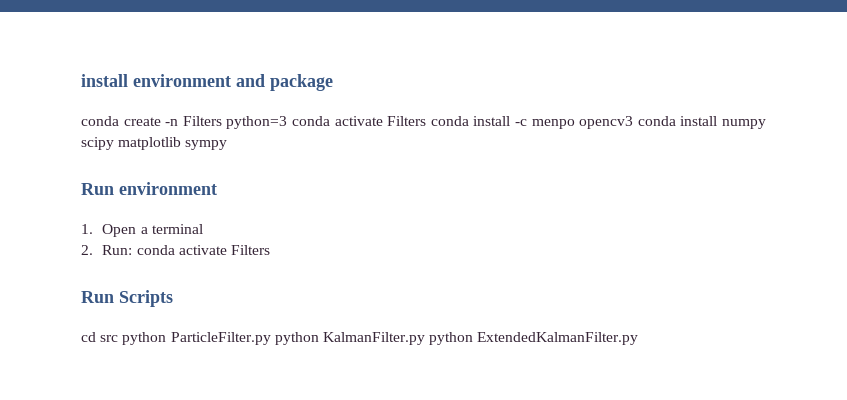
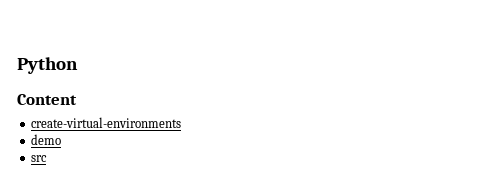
[81,74,333,91] [81,116,767,129] [81,137,228,150] [81,182,217,195] [81,224,203,237] [81,245,270,255] [81,290,173,307] [81,332,639,345] install environment and package // conda create -n Filters python=3 conda activate Filters conda install -c menpo opencv3 conda install numpy scipy matplotlib sympy // Run environment // 1. Open a terminal // 2. Run: conda activate Filters // Run Scripts // cd src python ParticleFilter.py python KalmanFilter.py python ExtendedKalmanFilter.py -> [17,57,78,74] [17,94,77,105] [31,117,182,128] [31,134,62,145] [31,155,48,162] Python // Content // create-virtual-environments // demo // src

